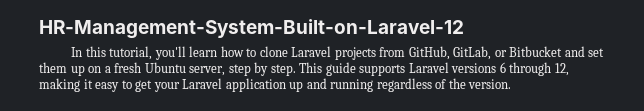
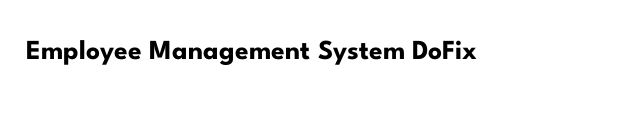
[39,19,464,39] [71,46,605,60] [39,62,569,76] [39,78,512,92] HR-Management-System-Built-on-Laravel-12 // In this tutorial, you'll learn how to clone Laravel projects from GitHub, GitLab, or Bitbucket and set them up on a fresh Ubuntu server, step by step. This guide supports Laravel versions 6 through 12, making it easy to get your Laravel application up and running regardless of the version. -> [26,40,478,66] Employee Management System DoFix

